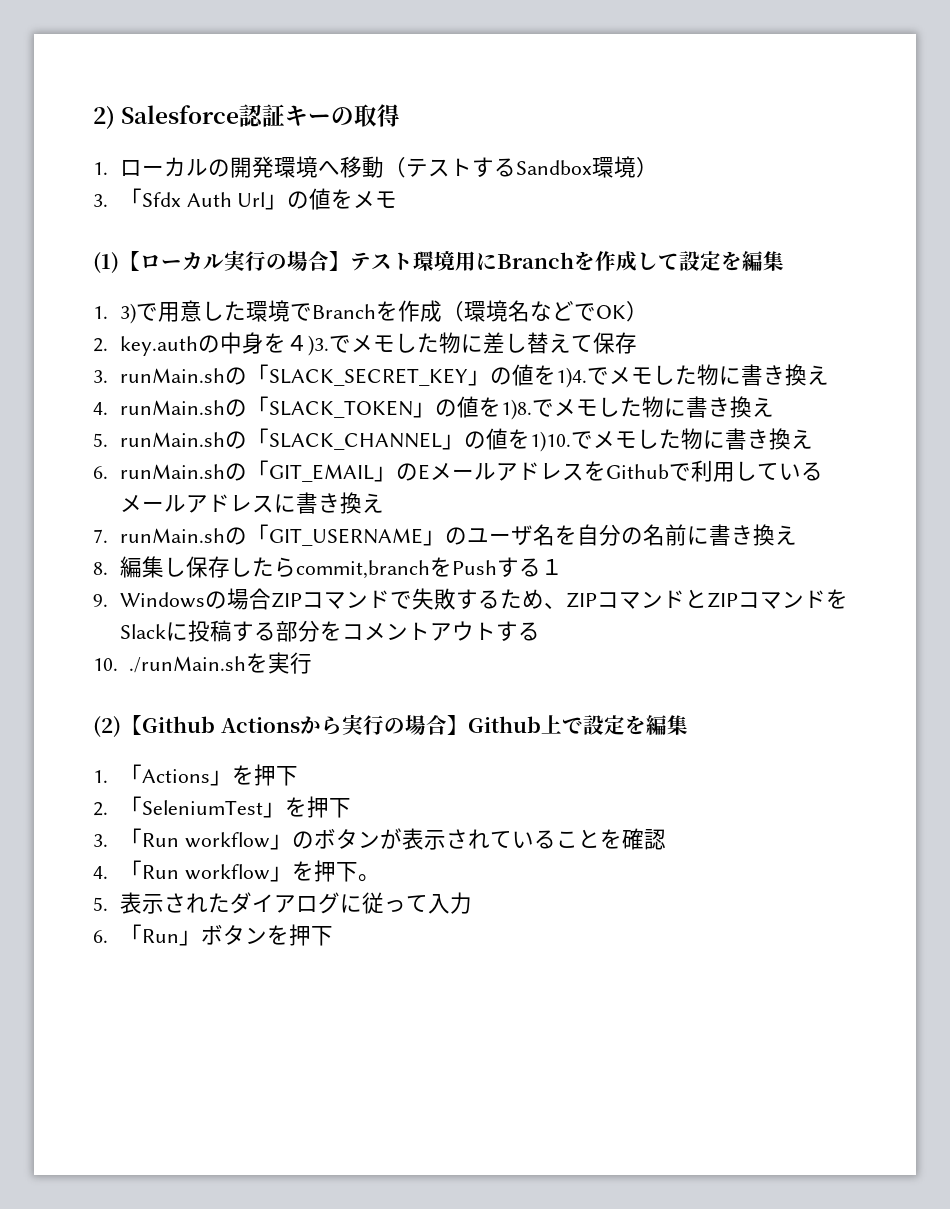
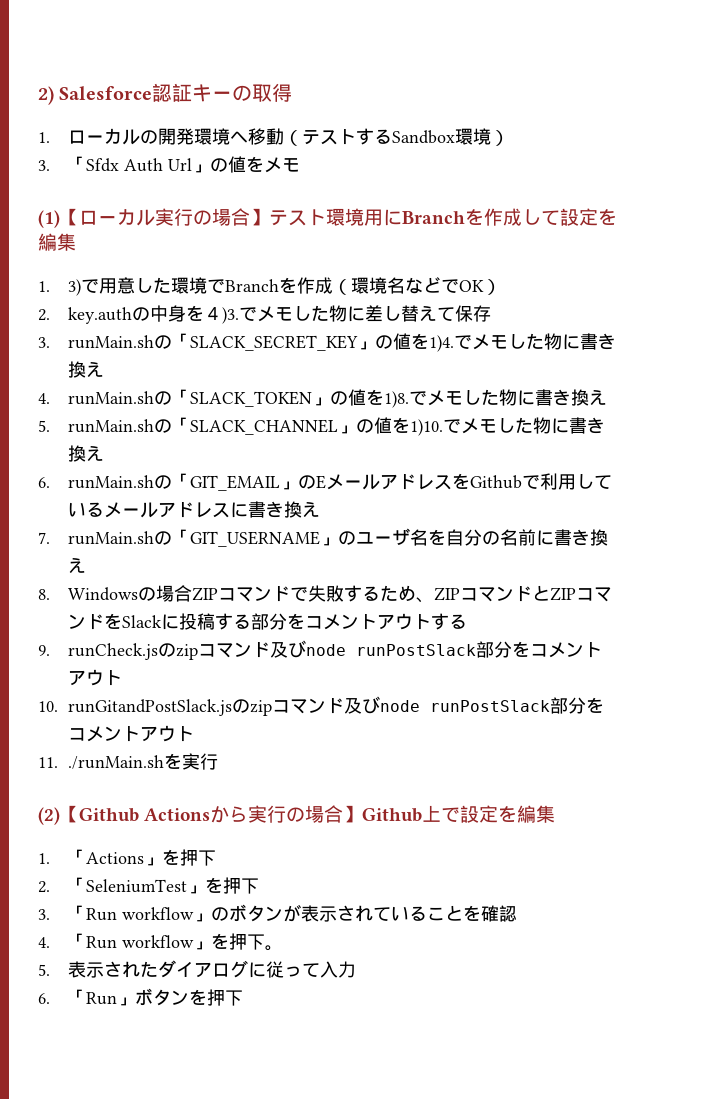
[119,556,563,579] [93,594,108,607] 編集し保存したらcommit,branchをPushする１ // 9. -> (50, 594) none
[93,658,118,671] 10. -> [38,640,603,660] [68,669,123,686] [38,696,605,716] [68,725,195,742] [38,757,58,768] 9. runCheck.jsのzipコマンド及びnode runPostSlack部分をコメントアウト // 10. runGitandPostSlack.jsのzipコマンド及びnode runPostSlack部分をコメントアウト // 11.

